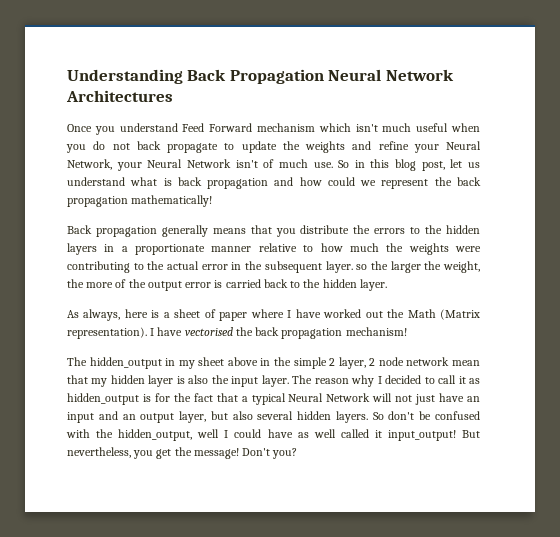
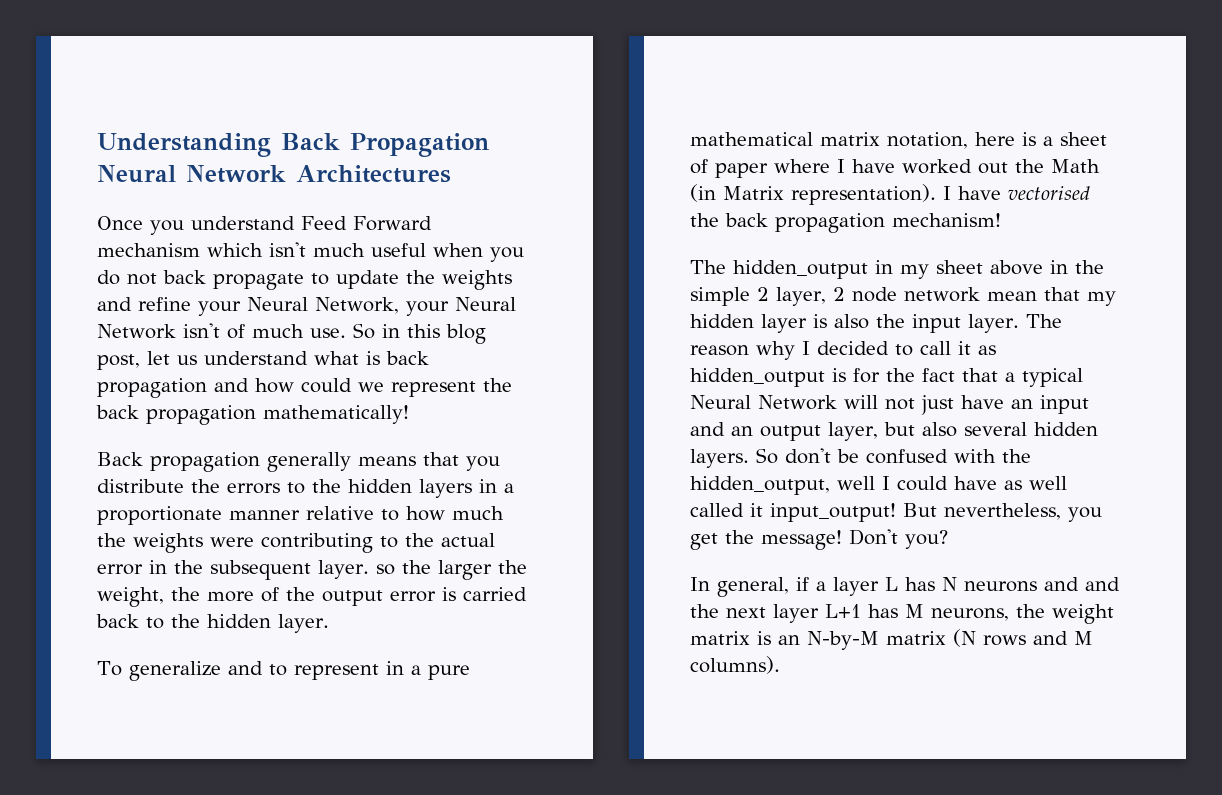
[67,309,121,321] As always, -> [97,661,470,681] [690,132,968,149] To generalize and to represent in a pure mathematical matrix notation,
[439,309,480,320] (Matrix -> [690,184,784,202] (in Matrix
(298, 453) none -> [690,577,1120,597] [690,604,1114,624] [690,629,1093,650] [690,656,780,674] // In general, if a layer L has N neurons and and the next layer L+1 has M neurons, the weight matrix is an N-by-M matrix (N rows and M columns).

